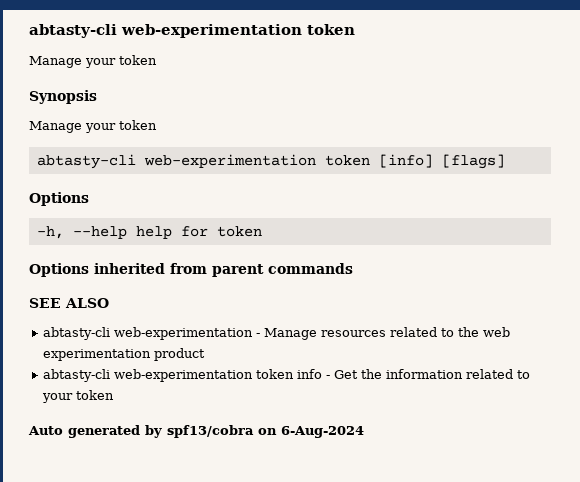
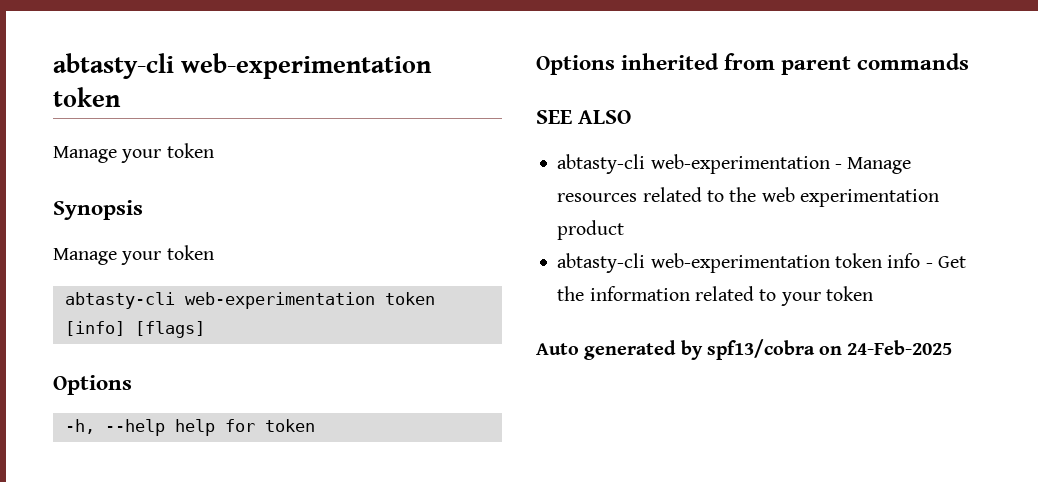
[281,426,364,438] 6-Aug-2024 -> [847,340,953,355] 24-Feb-2025

